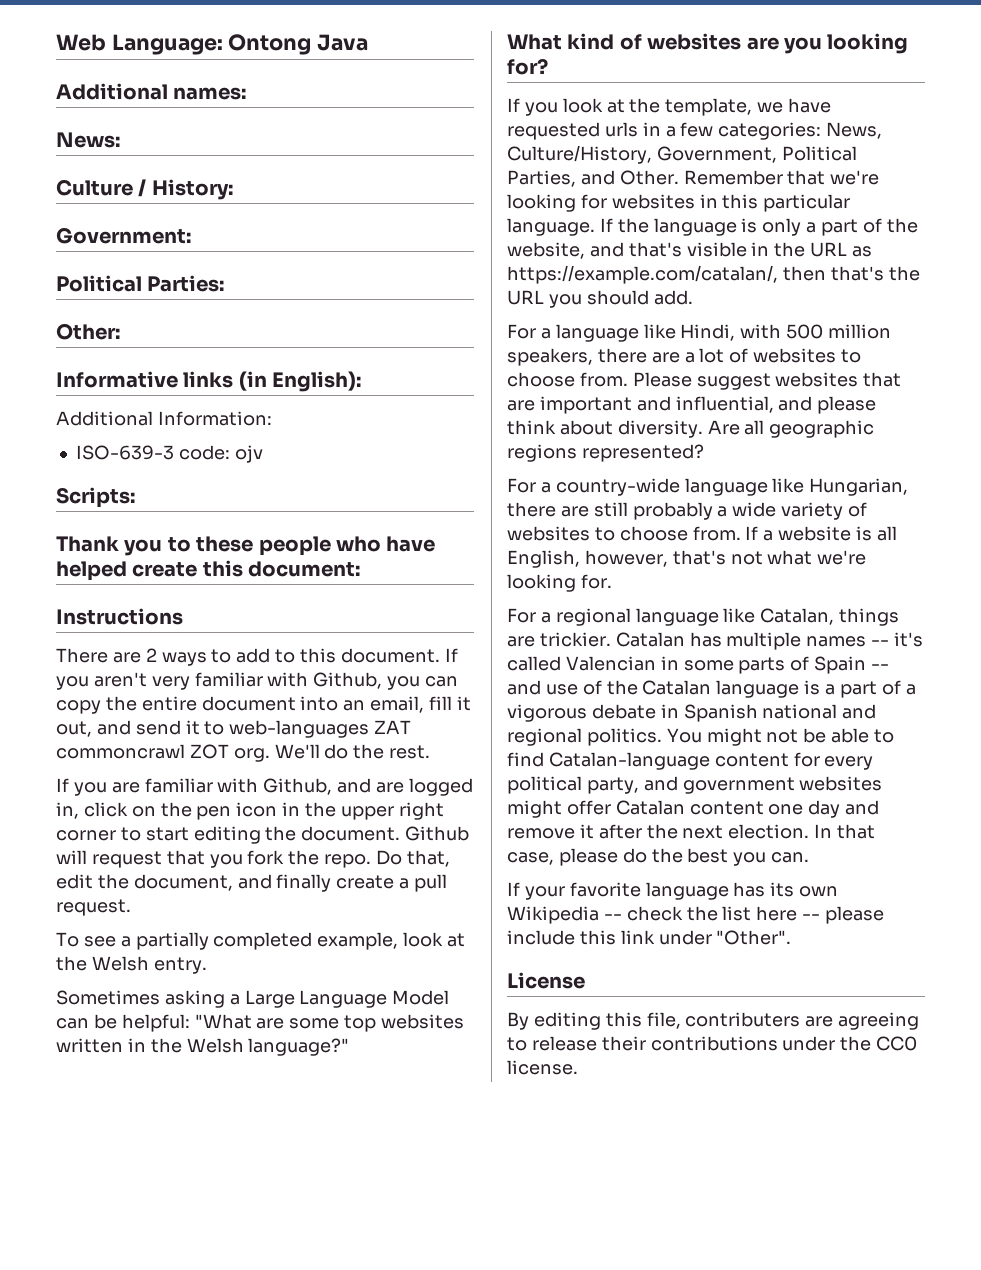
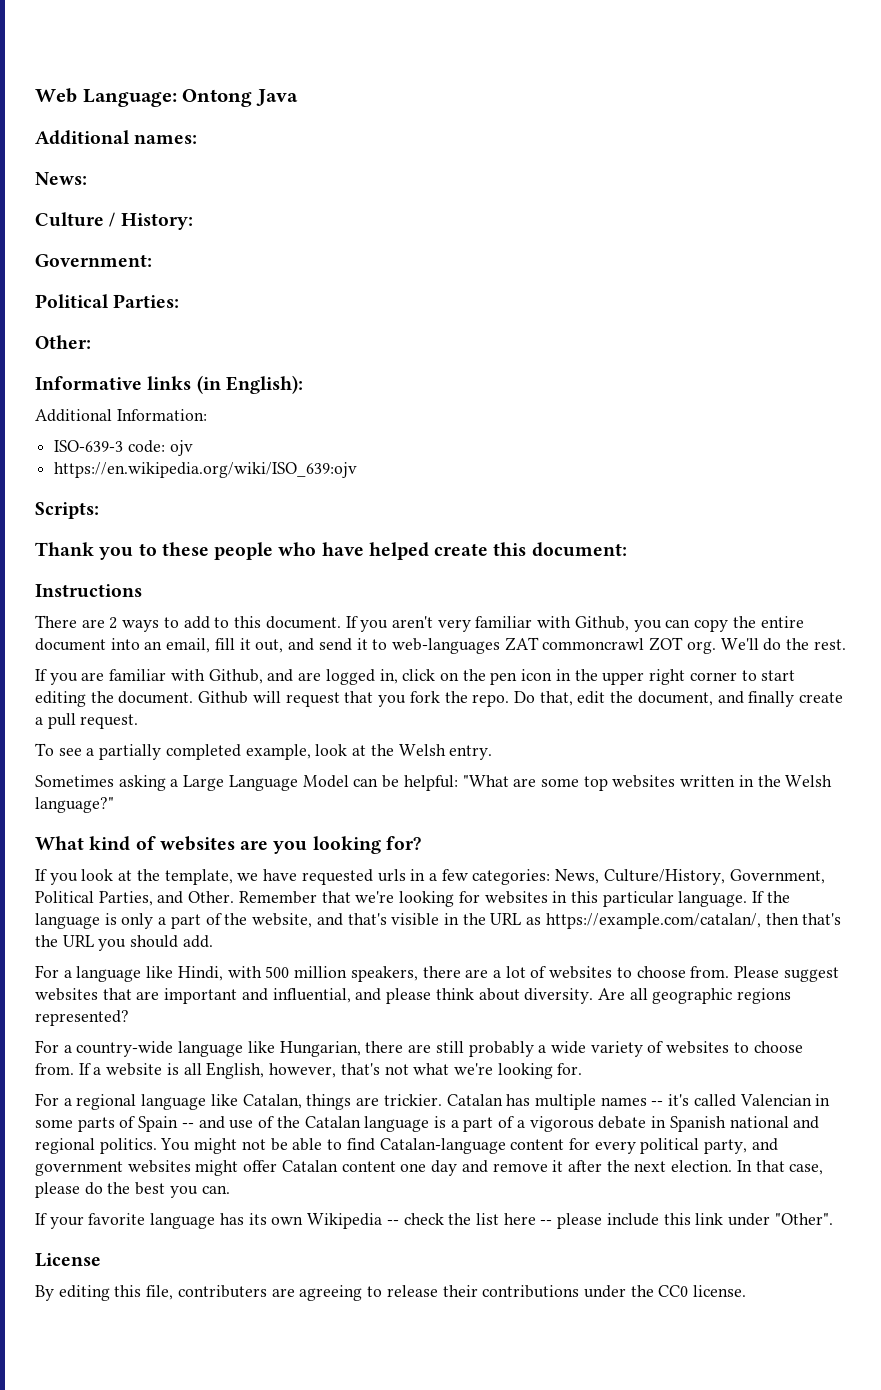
(263, 454) none -> [54,462,358,478] // https://en.wikipedia.org/wiki/ISO_639:ojv

